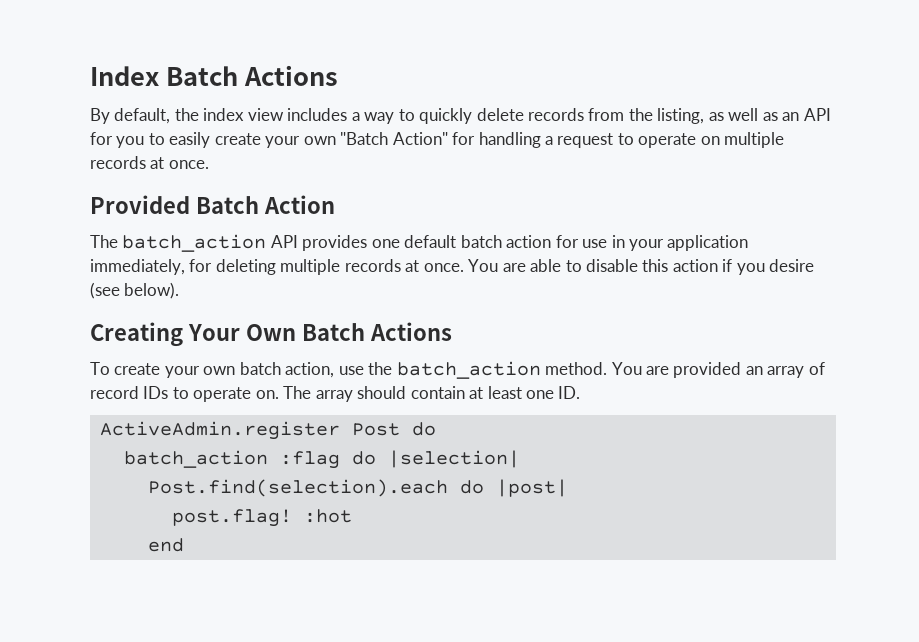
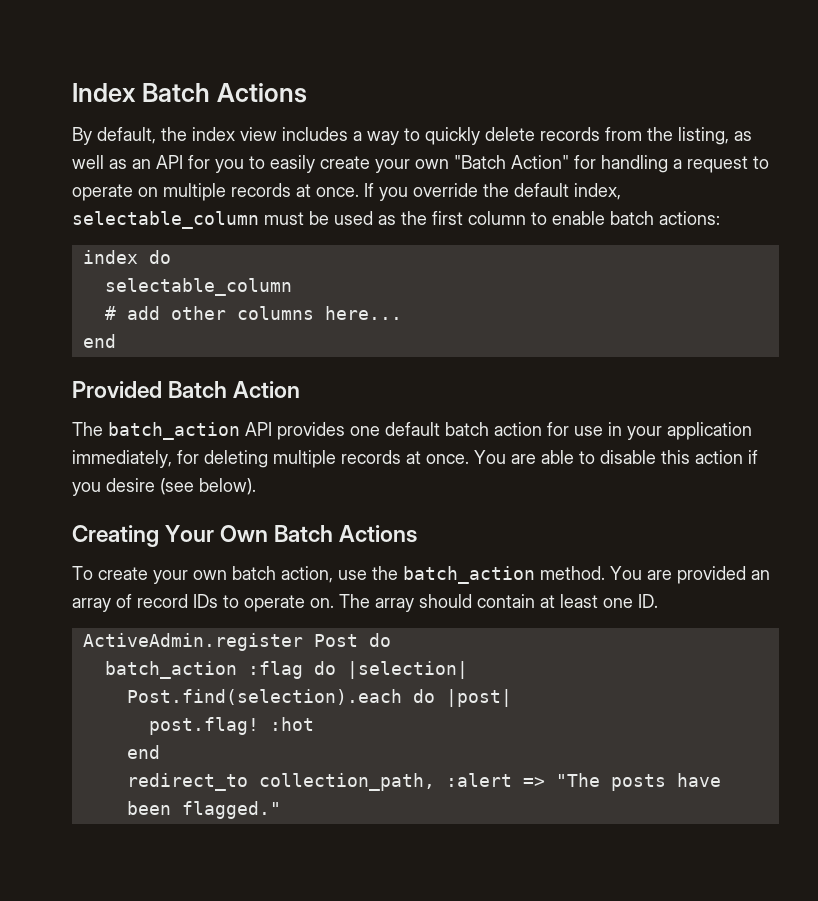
(209, 164) none -> [364,183,621,201] [72,211,720,229] [82,250,171,264] [104,278,292,296] [104,306,402,320] [82,334,116,348] If you override the default index, selectable_column must be used as the first column to enable batch actions: // index do // selectable_column // # add other columns here... // end
(184, 545) none -> [126,773,721,791] [126,801,281,819] // redirect_to collection_path, :alert => "The posts have been flagged."

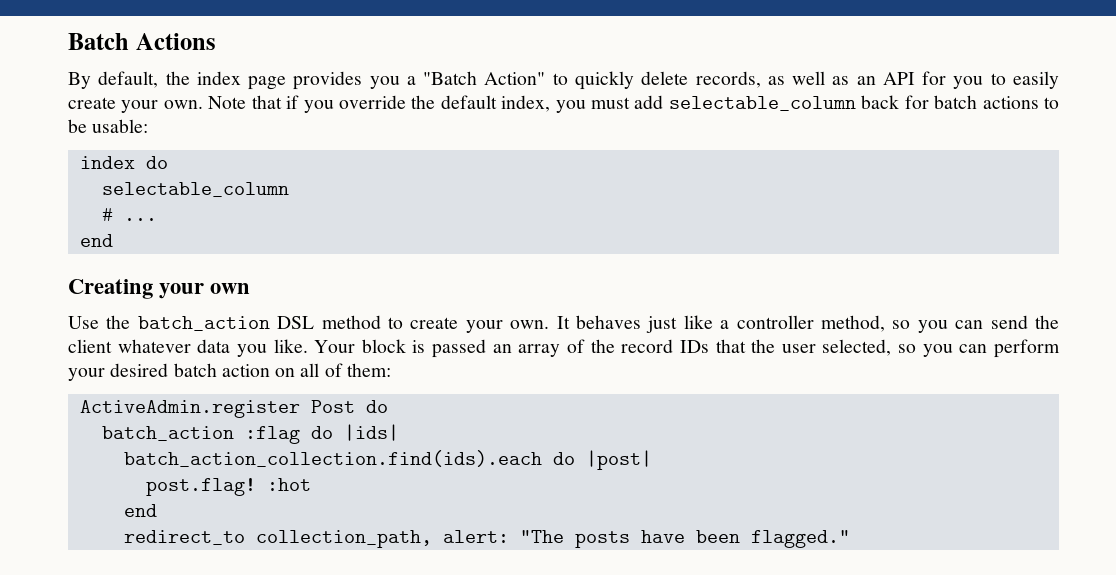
[72,83,136,102] Index -> (68, 41) none
[240,127,729,145] view includes a way to quickly delete records from the listing, -> [248,71,761,90] page provides you a "Batch Action" to quickly delete records,
[415,155,769,173] [72,183,374,201] own "Batch Action" for handling a request to operate on multiple records at once. If -> [163,95,300,109] own. Note that if
[72,211,720,229] [82,250,171,264] [104,278,292,296] [104,306,402,320] [82,334,116,348] [72,381,301,398] [72,422,752,440] [72,450,758,468] [72,478,256,496] [72,525,418,547] [72,566,746,584] selectable_column must be used as the first column to enable batch actions: // index do // selectable_column // # add other columns here... // end // Provided Batch Action // The batch_action API provides one default batch action for use in your application immediately, for deleting multiple records at once. You are able to disable this action if you desire (see below). // Creating Your Own Batch Actions // To create your own batch action, use the batch_action method. You are provided -> [555,95,1060,113] [68,119,149,133] [79,156,168,169] [101,182,289,197] [101,208,157,221] [79,234,113,247] [68,279,251,299] [68,315,1059,333] [68,339,487,358] you must add selectable_column back for batch actions to be usable: // index do // selectable_column // # ... // end // Creating your own // Use the batch_action DSL method to create your own. It behaves just like a controller method, so you can send the client whatever data you like. Your block is passed
(132, 601) none -> [590,339,615,353] the
[223,594,658,612] to operate on. The array should contain at least one ID. -> [715,339,1060,358] [68,363,391,381] that the user selected, so you can perform your desired batch action on all of them:
[346,661,468,679] [126,689,402,705] |selection| // Post.find(selection).each -> [343,424,399,441] [123,450,542,467] |ids| // batch_action_collection.find(ids).each
[445,773,545,787] :alert => -> [442,530,509,543] alert:

